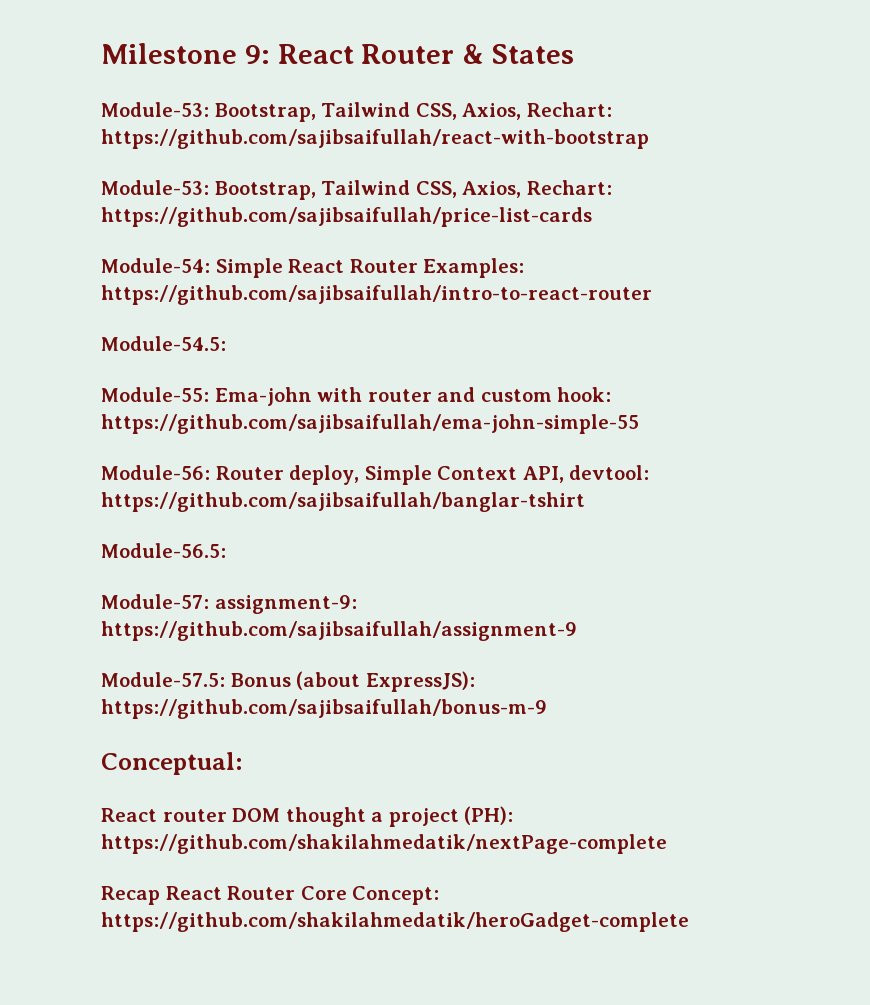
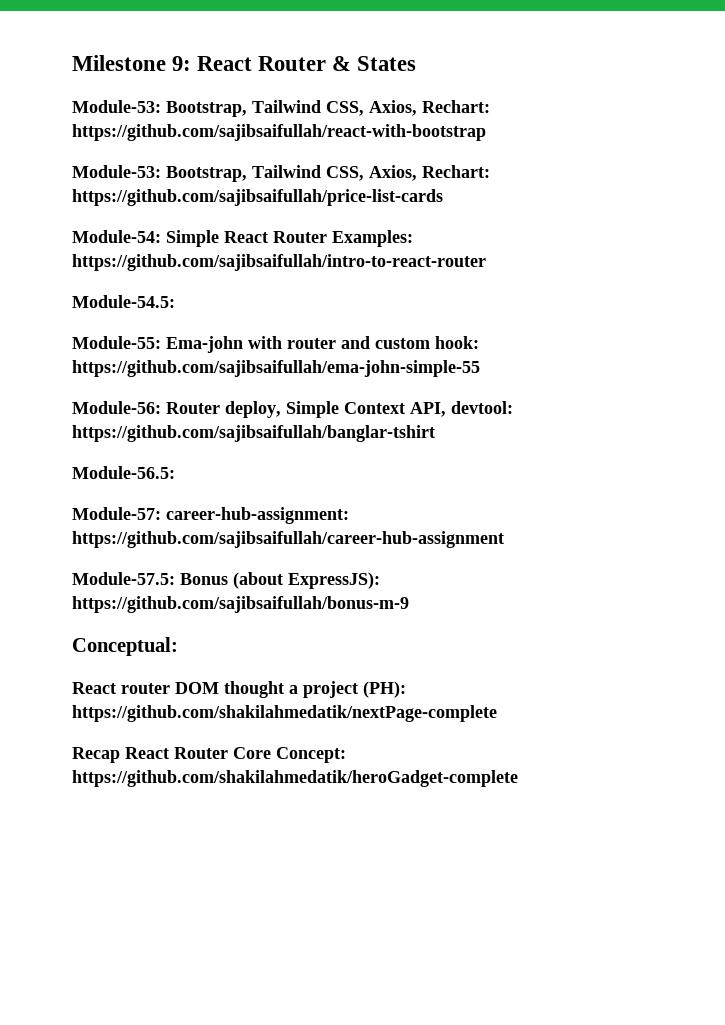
[214,595,357,614] [101,621,577,641] assignment-9: https://github.com/sajibsaifullah/assignment-9 -> [166,507,349,524] [72,531,504,548] career-hub-assignment: https://github.com/sajibsaifullah/career-hub-assignment

